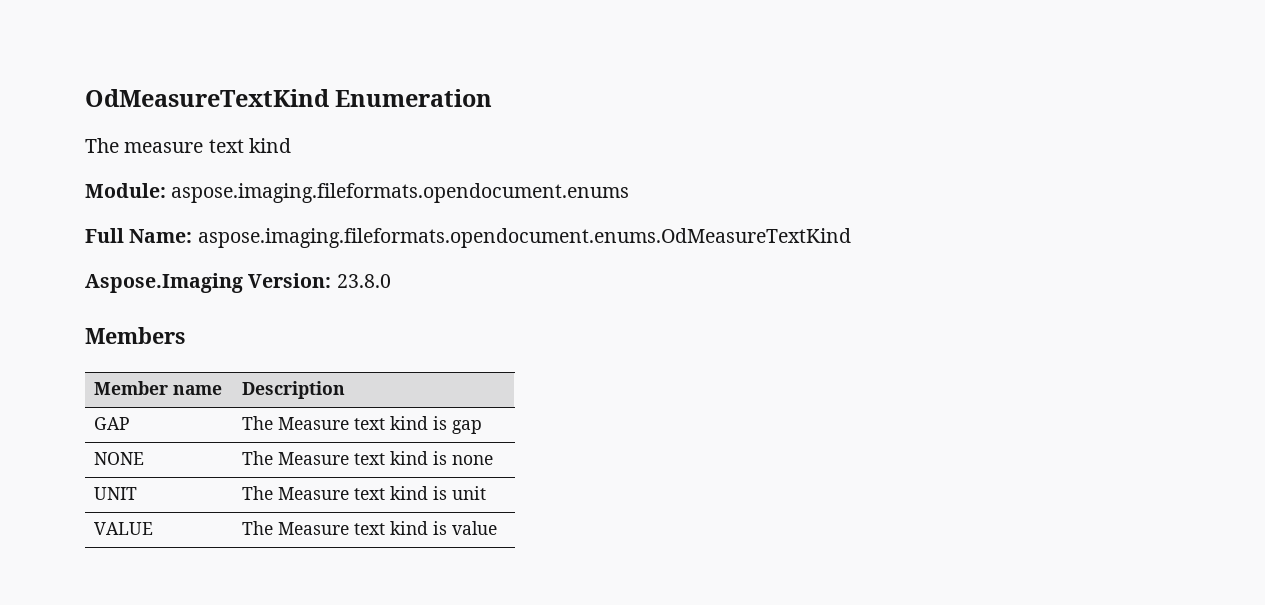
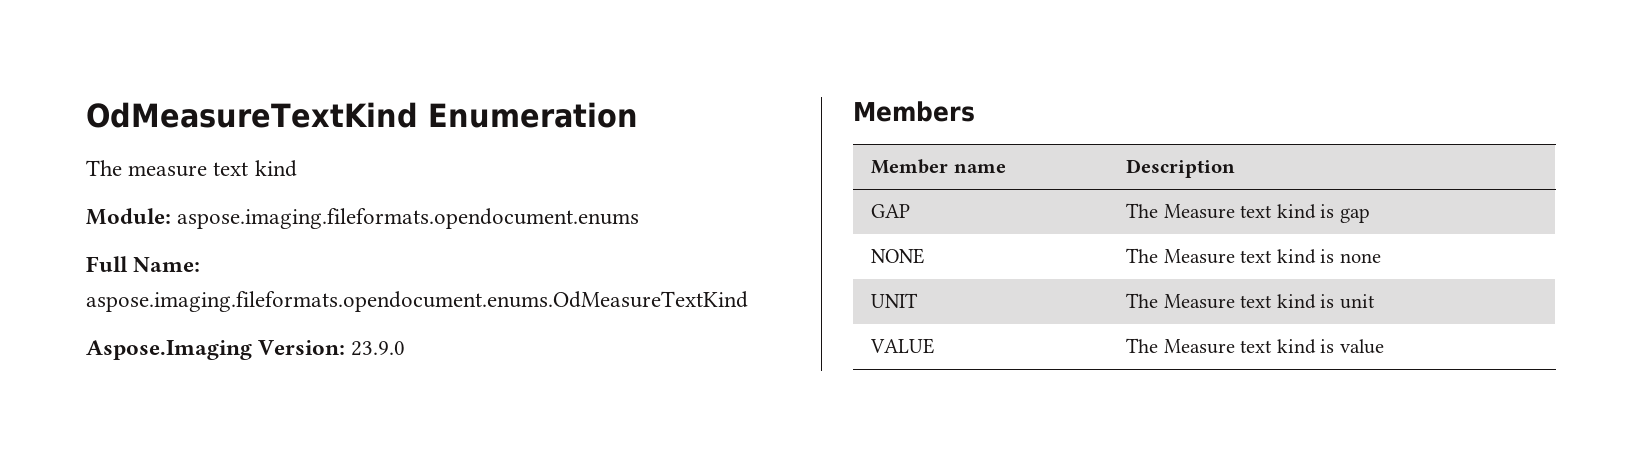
[336,274,391,288] 23.8.0 -> [351,341,406,356] 23.9.0

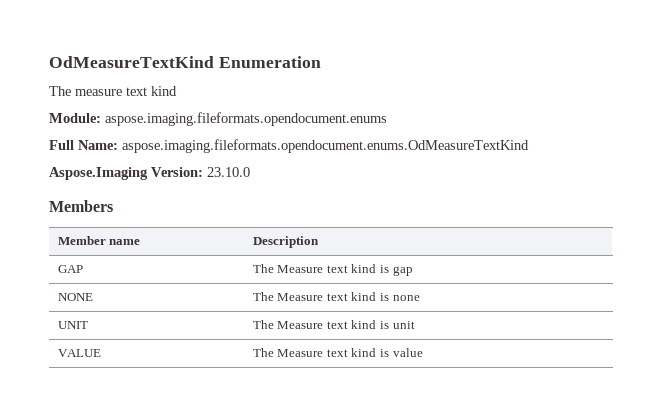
[351,341,406,356] 23.9.0 -> [207,167,250,177] 23.10.0

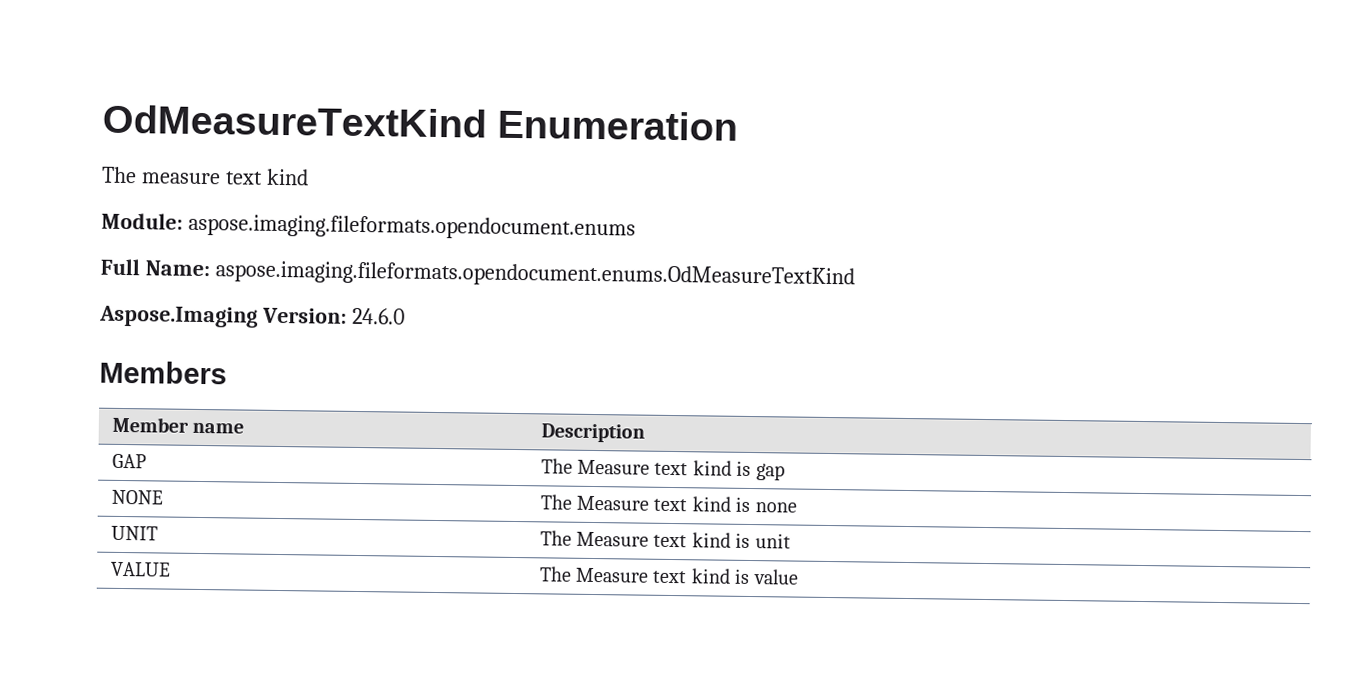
[207,167,250,177] 23.10.0 -> [351,307,405,325] 24.6.0

